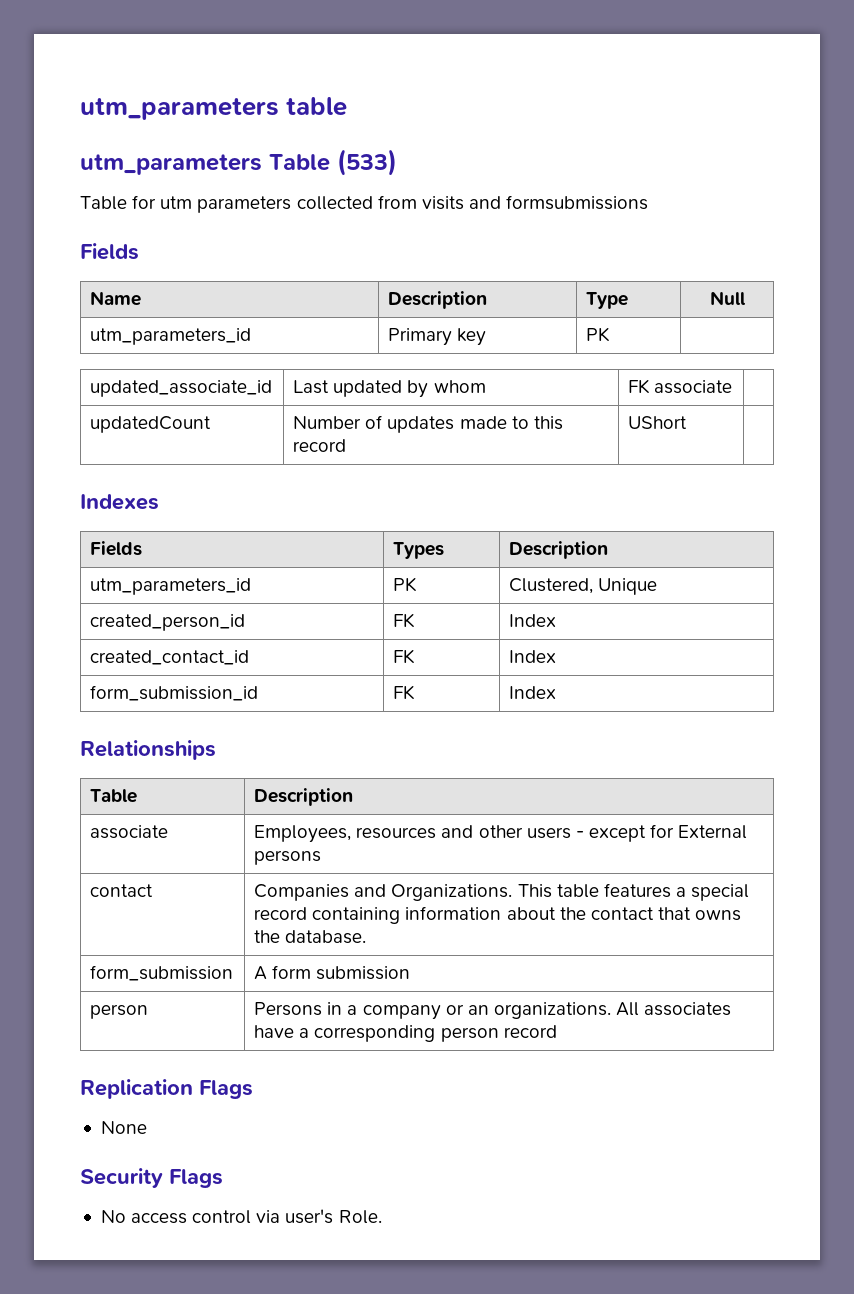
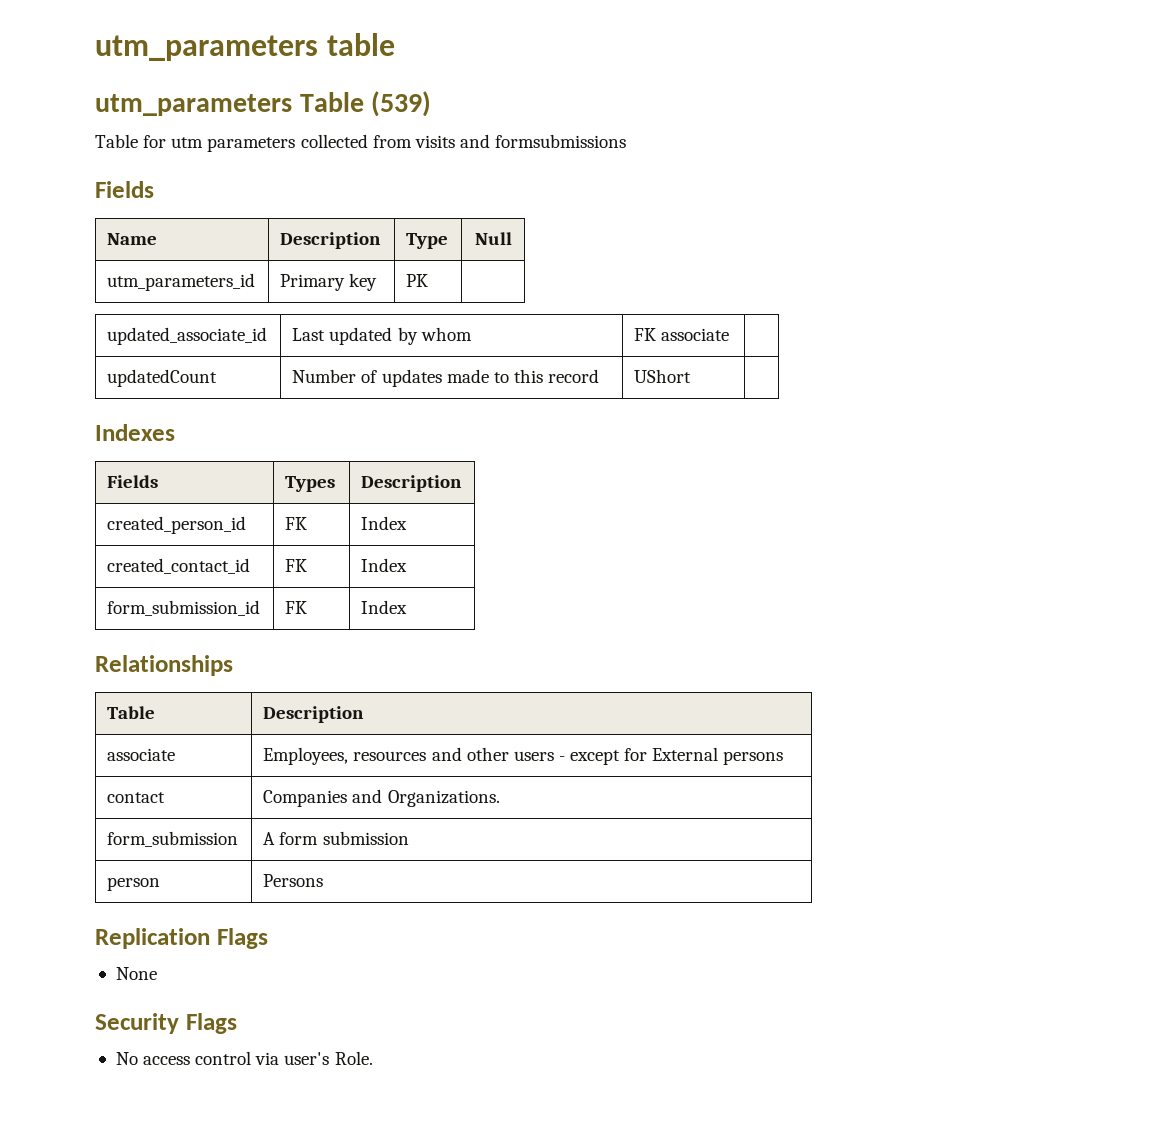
[337,149,397,176] (533) -> [371,91,432,117] (539)
[90,578,252,595] [393,577,418,592] [509,578,658,595] // utm_parameters_id | PK | Clustered, Unique -> (463, 483) none
[517,883,750,901] [254,906,742,924] [254,930,367,944] This table features a special record containing information about the contact that owns the database. -> (500, 798) none
[327,1002,732,1020] [254,1025,557,1042] in a company or an organizations. All associates have a corresponding person record -> (324, 880) none

